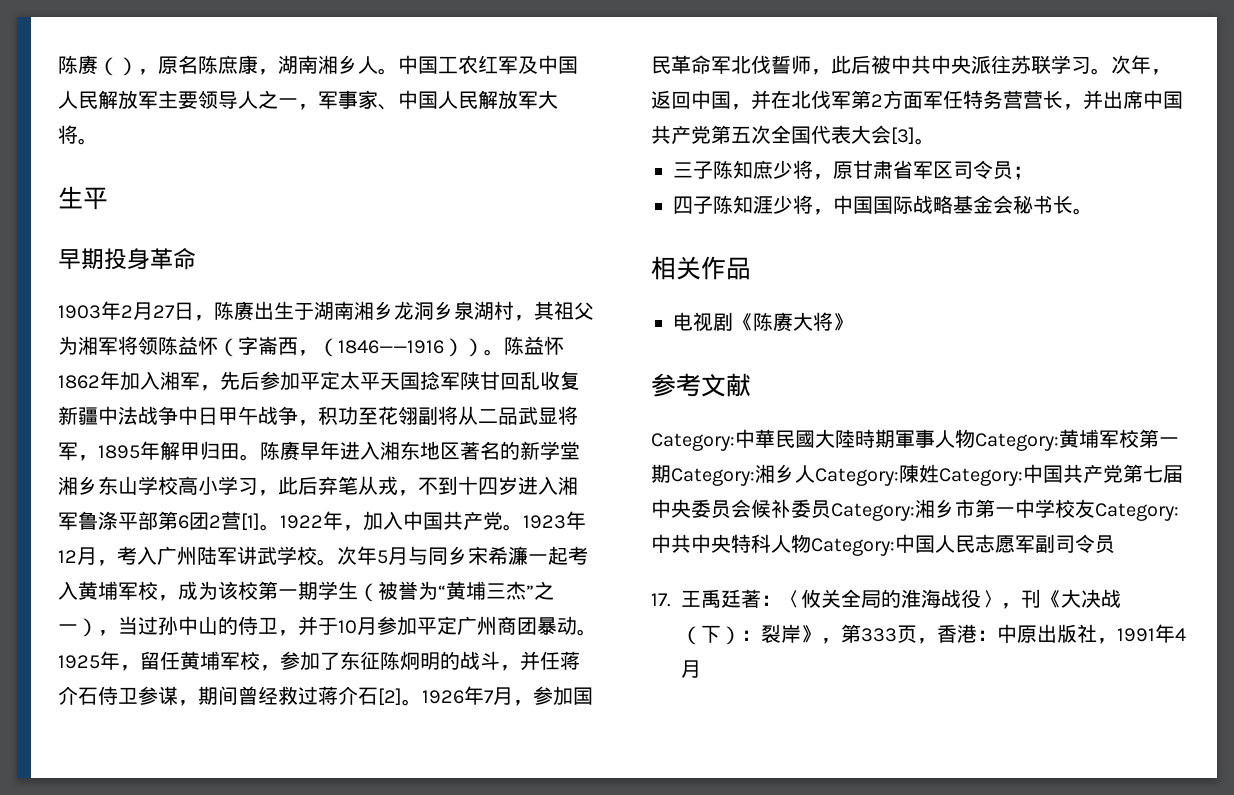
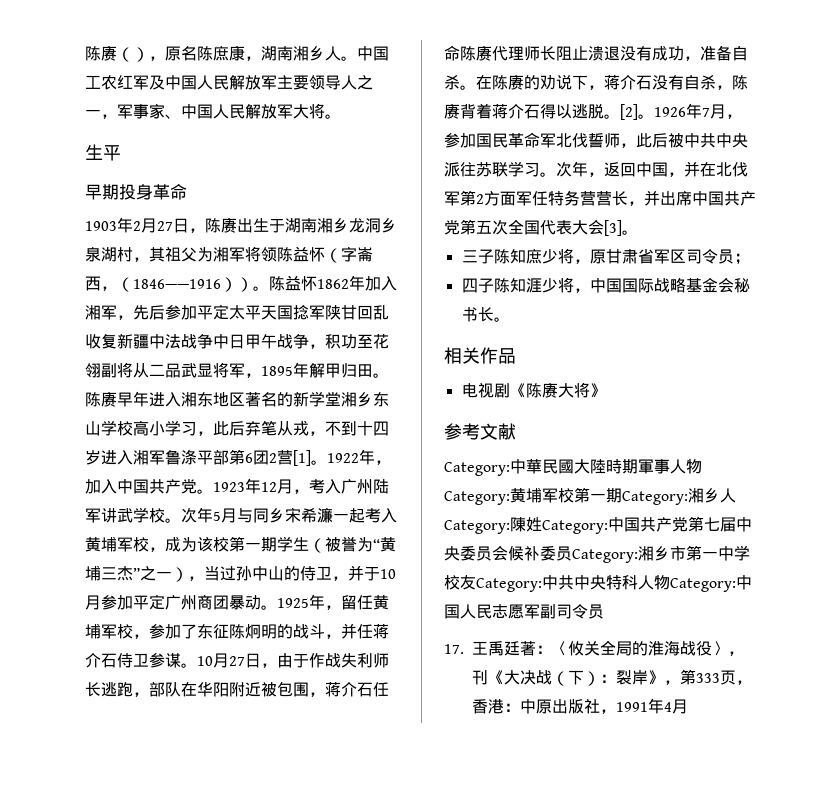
[178,686,378,706] ，期间曾经救过蒋介石 -> [181,653,389,668] [85,681,389,697] [444,45,748,61] [444,74,748,90] [444,103,620,119] 。10月27日，由于作战失利师长逃跑，部队在华阳附近被包围，蒋介石任命陈赓代理师长阻止溃退没有成功，准备自杀。在陈赓的劝说下，蒋介石没有自杀，陈赓背着蒋介石得以逃脱。

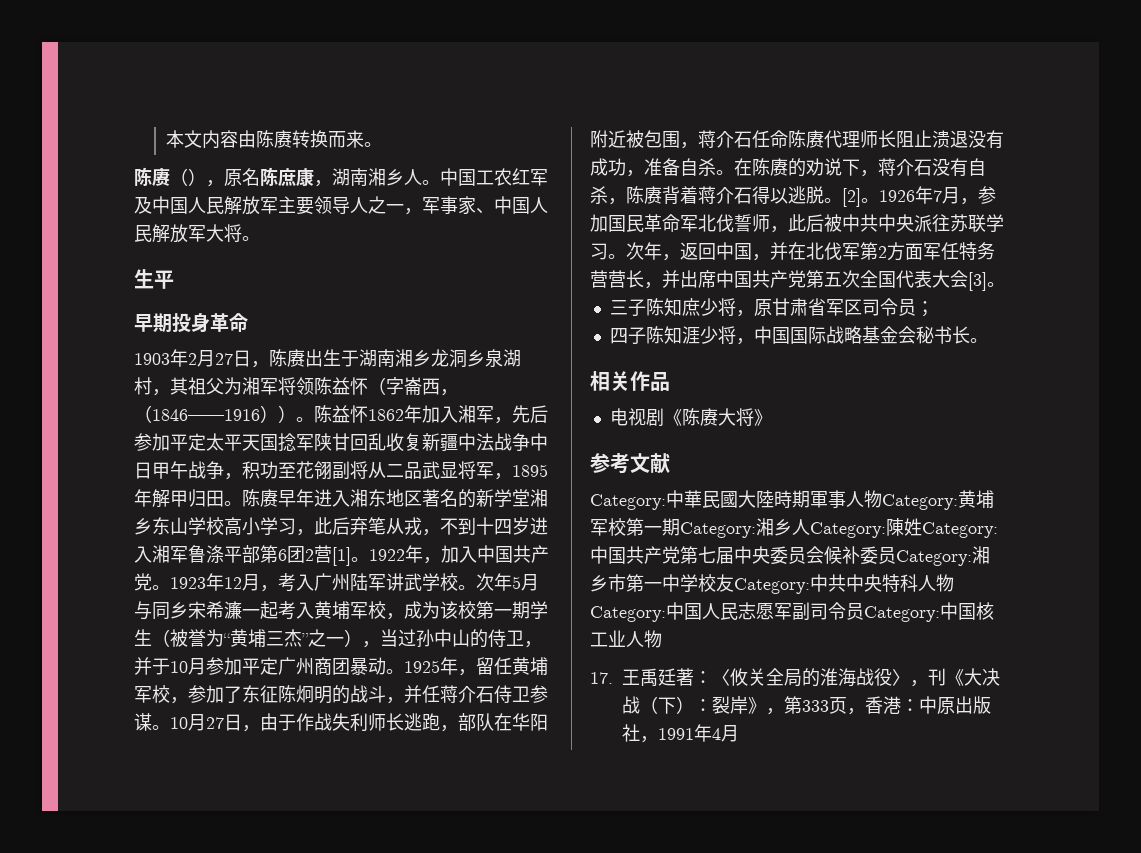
(85, 53) none -> [166,130,383,149] 本文内容由陈赓转换而来。 //
(604, 611) none -> [864,602,994,622] [590,630,662,648] Category:中国核工业人物

